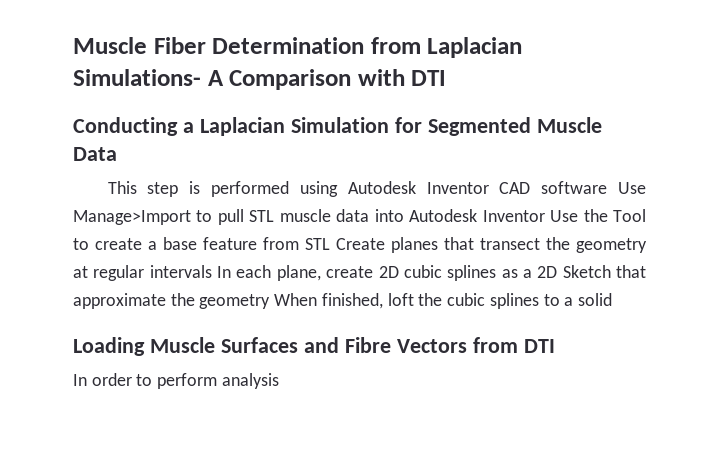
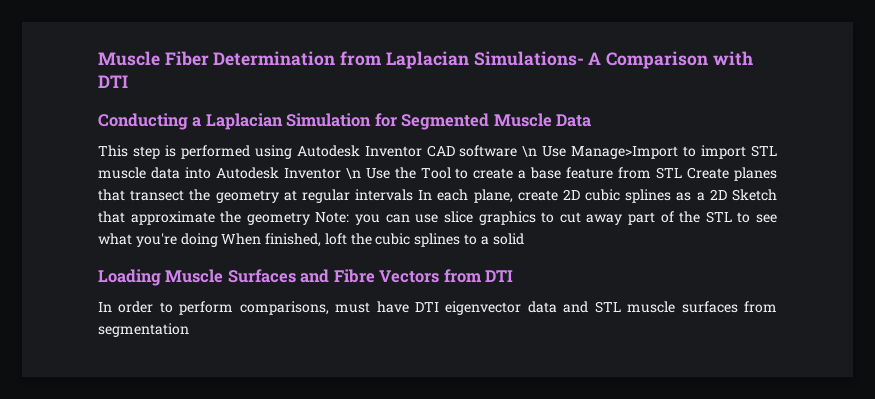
(608, 187) none -> [522,146,538,157] \n
[217,209,244,225] pull -> [701,145,747,159] import
(545, 216) none -> [345,168,361,179] \n
(271, 301) none -> [315,211,777,225] [98,233,218,247] Note: you can use slice graphics to cut away part of the STL to see what you're doing
[221,373,279,389] analysis -> [239,301,778,315] [98,323,189,337] comparisons, must have DTI eigenvector data and STL muscle surfaces from segmentation

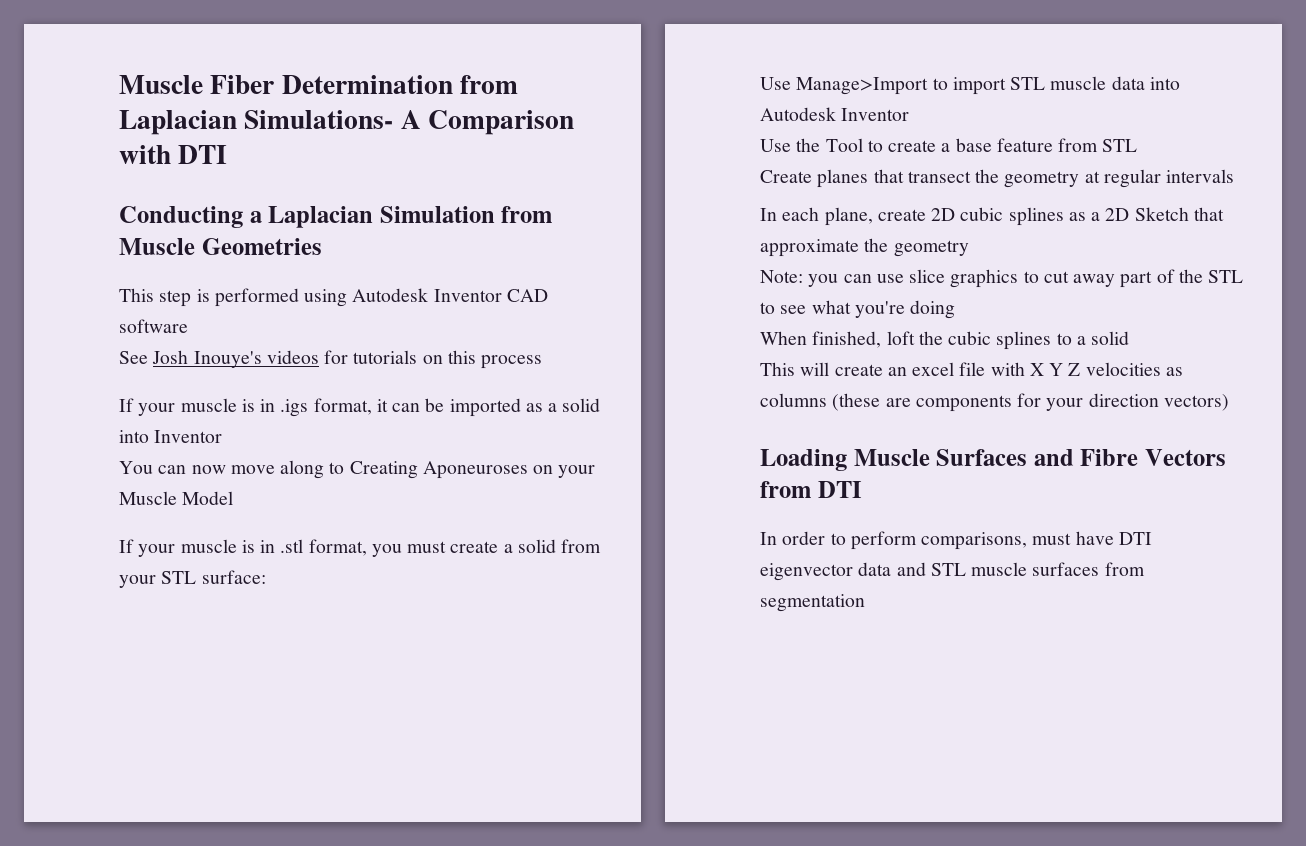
[374,113,592,130] for Segmented Muscle Data -> [501,206,553,223] [119,238,322,255] from Muscle Geometries
[522,146,538,157] \n -> [119,350,543,369] [119,398,601,417] [119,430,223,443] [119,460,596,479] [119,491,234,505] [119,539,602,557] [119,570,266,588] // See Josh Inouye's videos for tutorials on this process // If your muscle is in .igs format, it can be imported as a solid into Inventor // You can now move along to Creating Aponeuroses on your Muscle Model // If your muscle is in .stl format, you must create a solid from your STL surface: //
[345,168,361,179] \n -> (910, 114) //
(683, 173) none -> (1138, 145) //
(414, 195) none -> (1235, 176) //
(310, 218) none -> (969, 248) //
(218, 240) none -> (956, 309) //
(524, 239) none -> [760,362,1183,376] [760,393,1229,412] // This will create an excel file with X Y Z velocities as columns (these are components for your direction vectors)

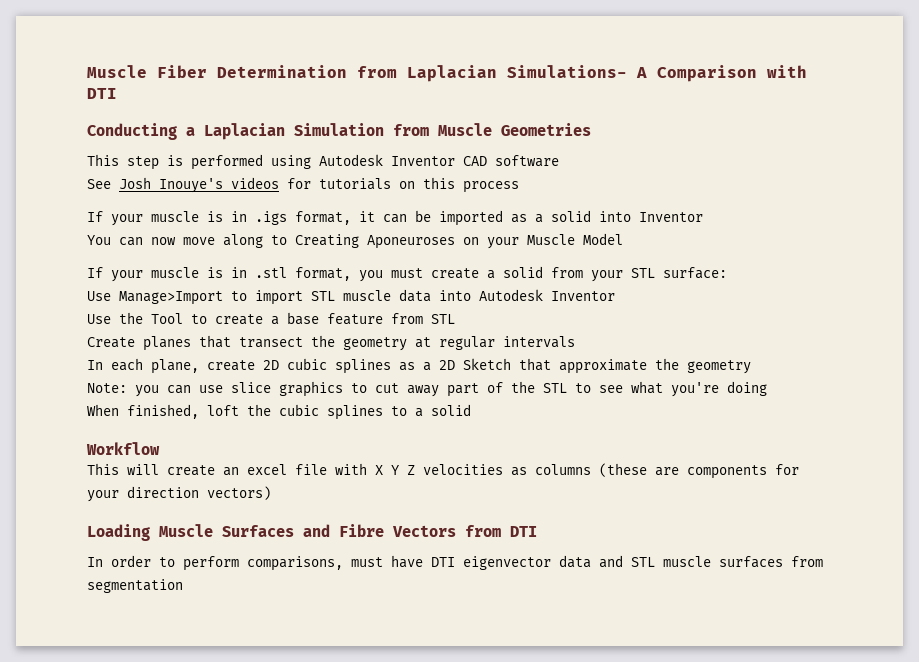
(1130, 338) none -> [86,442,160,455] // Workflow

